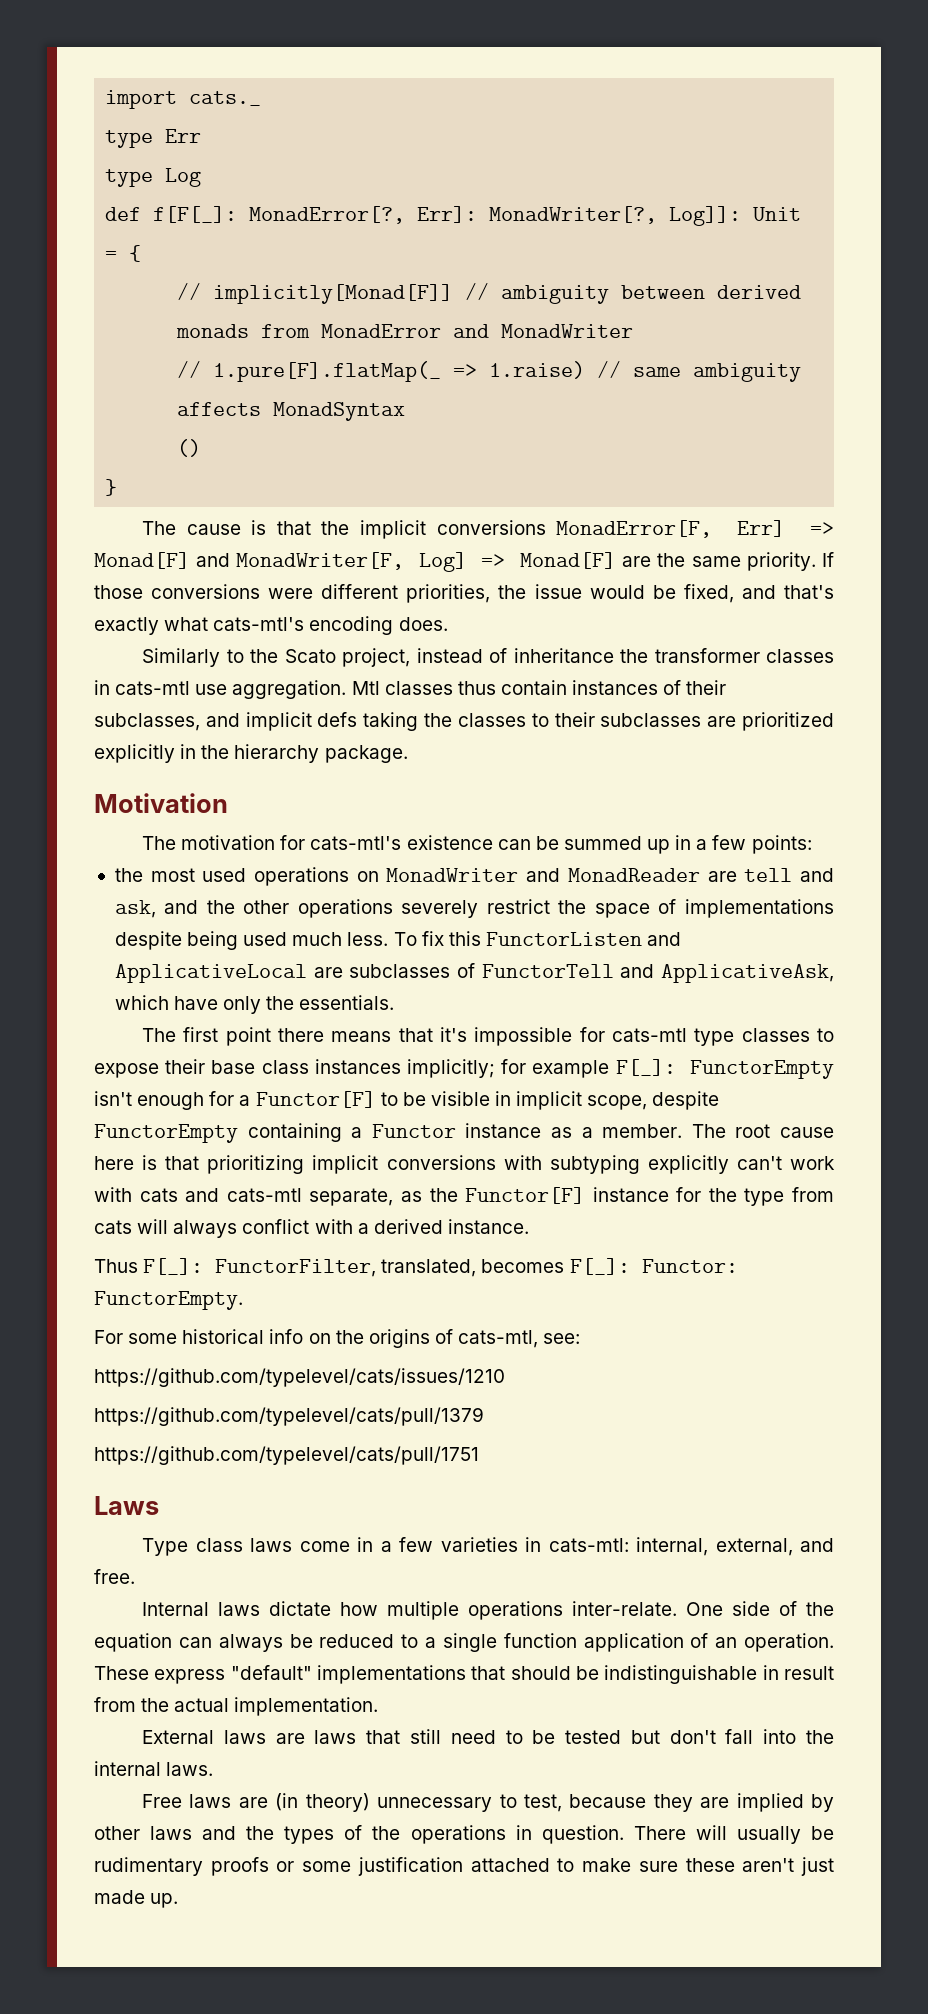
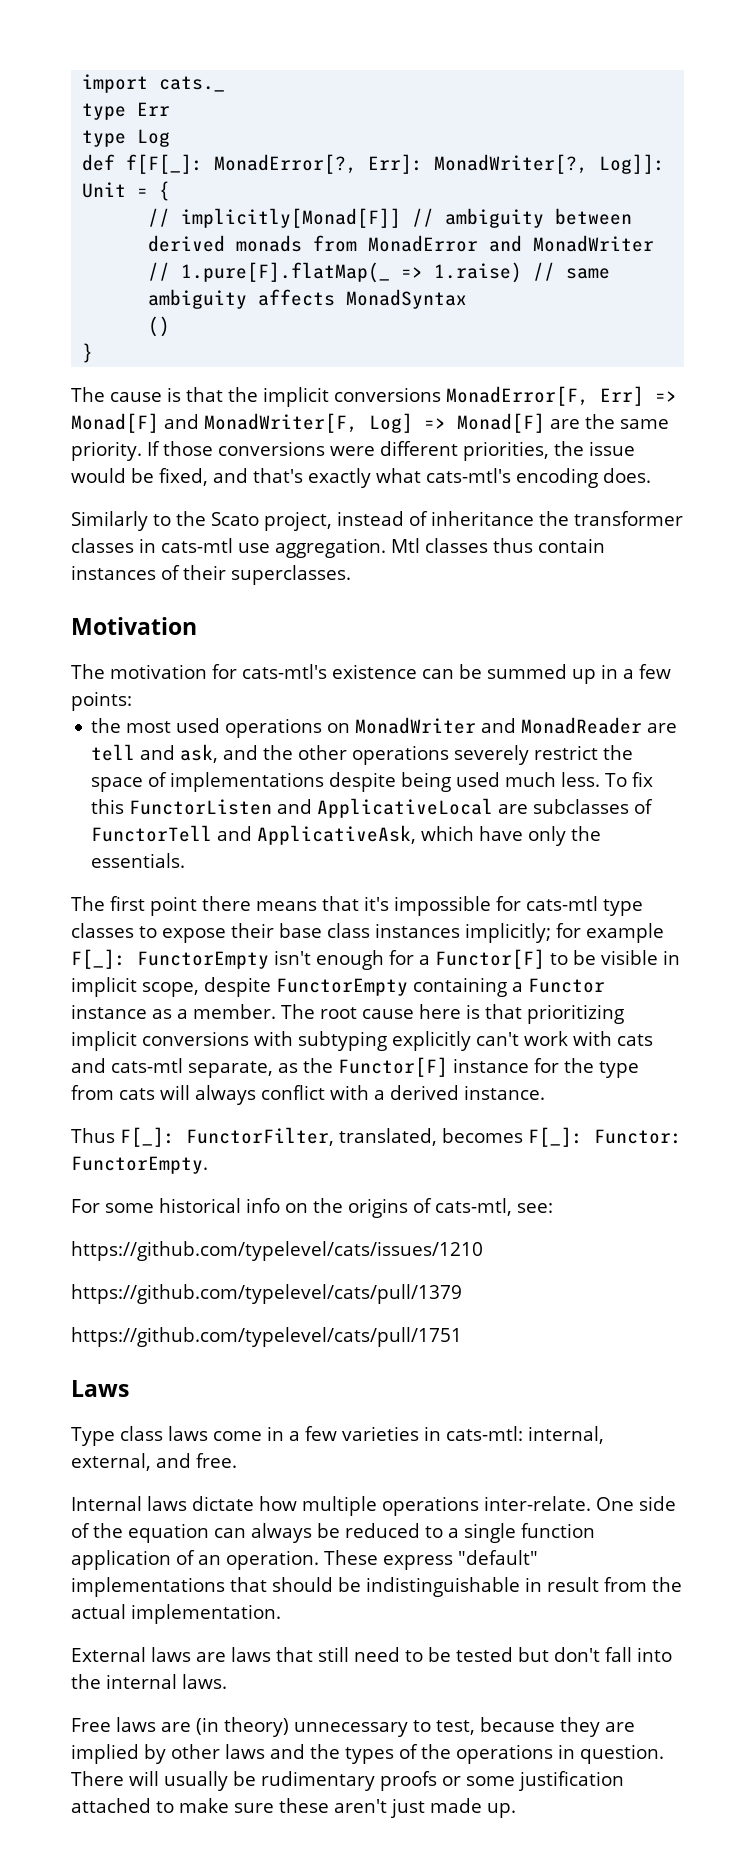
[94,712,834,731] [94,744,408,763] subclasses, and implicit defs taking the classes to their subclasses are prioritized explicitly in the hierarchy package. -> [231,565,351,585] superclasses.

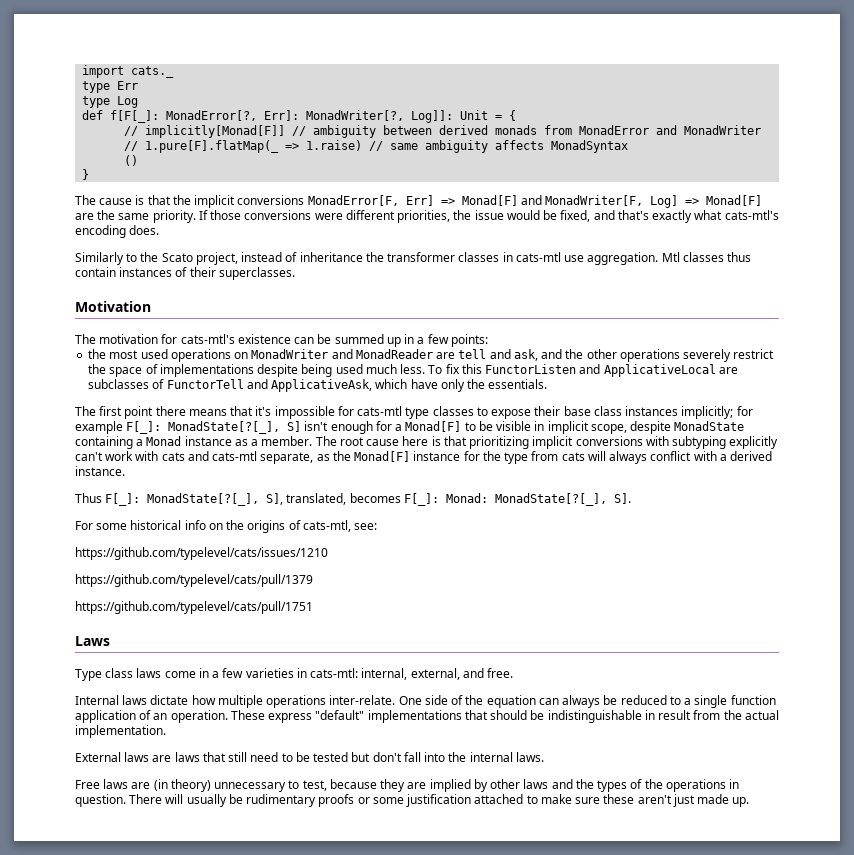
[137,951,269,969] FunctorEmpty -> [168,421,302,434] MonadState[?[_], S]
[435,949,545,969] Functor[F] -> [405,421,462,432] Monad[F]
[276,978,408,996] FunctorEmpty -> [674,421,745,431] MonadState
[528,978,605,993] Functor -> [146,436,182,446] Monad
[338,1057,448,1077] Functor[F] -> [354,451,411,462] Monad[F]
[186,1127,334,1146] FunctorFilter, -> [147,493,284,506] MonadState[?[_], S],
[594,1129,682,1144] [71,1156,208,1174] Functor: FunctorEmpty. -> [445,493,631,506] Monad: MonadState[?[_], S].

